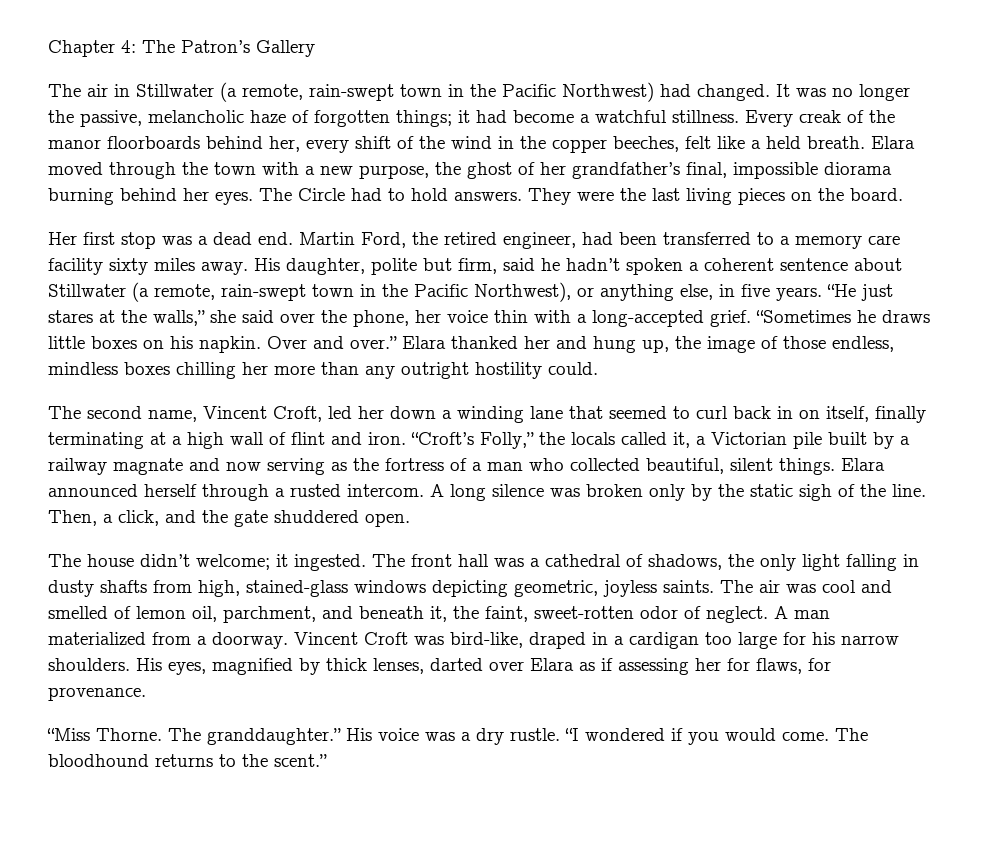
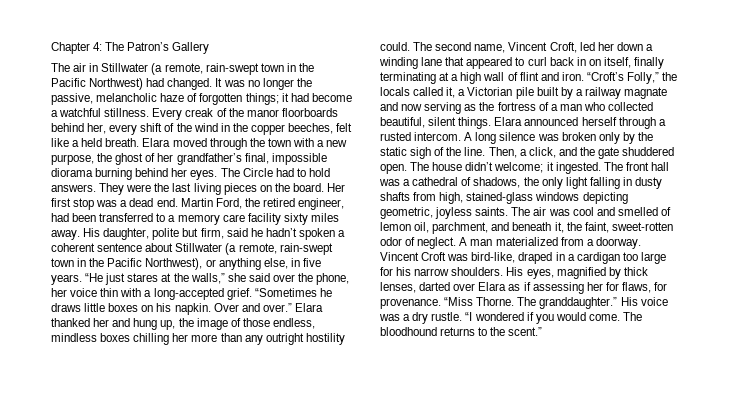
(903, 194) // -> (324, 187) none
(598, 368) // -> (410, 46) none
[609,406,667,419] seemed -> [466,57,513,69] appeared
(410, 520) // -> (407, 169) none
(146, 694) // -> (441, 303) none

